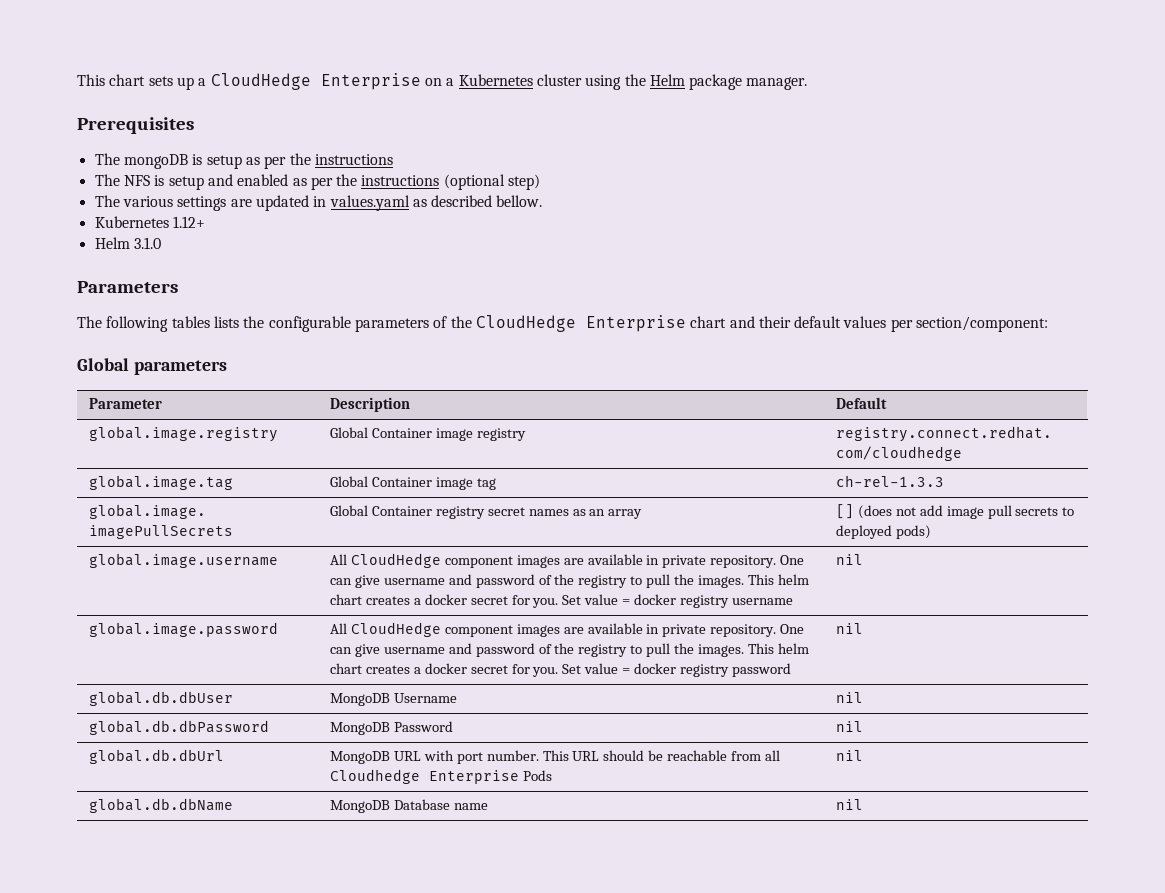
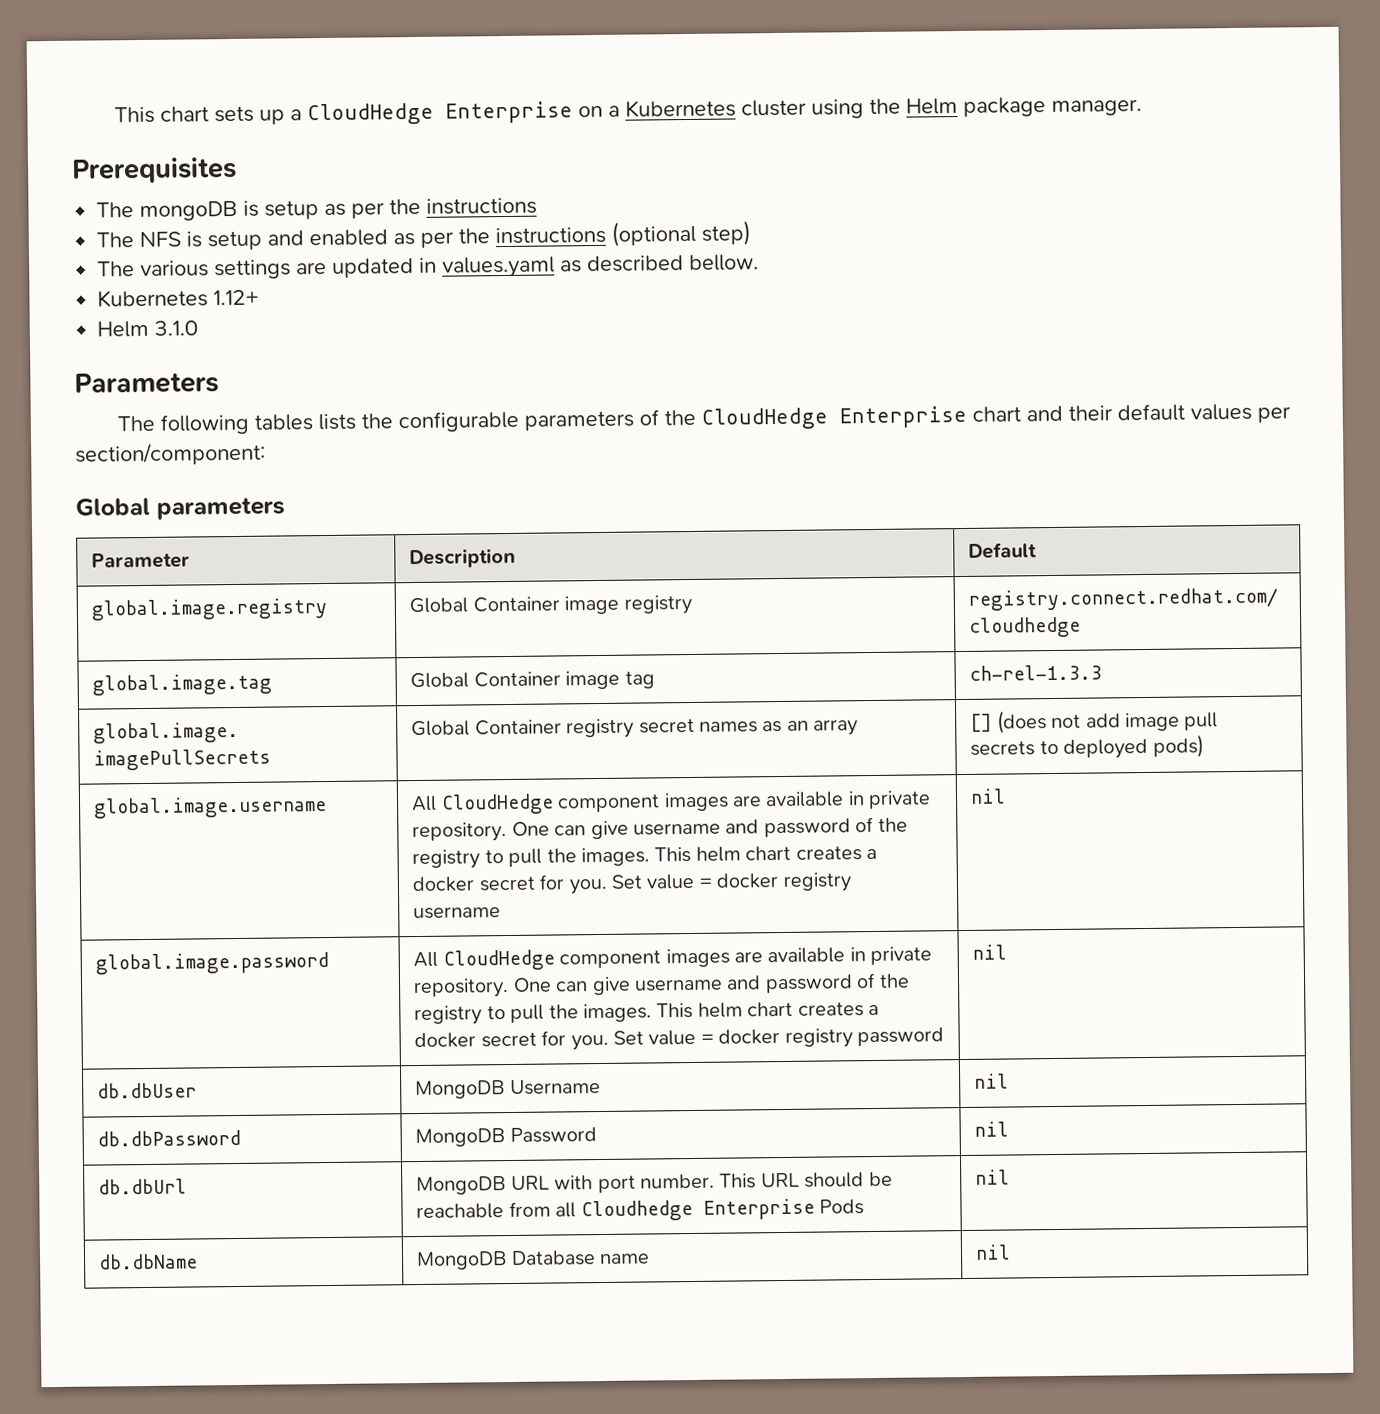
[88,691,233,706] global.db.dbUser -> [97,1082,198,1099] db.dbUser
[88,720,269,735] global.db.dbPassword -> [97,1129,242,1147] db.dbPassword
[88,749,224,764] global.db.dbUrl -> [98,1178,188,1195] db.dbUrl
[88,798,233,813] global.db.dbName -> [98,1253,199,1270] db.dbName

